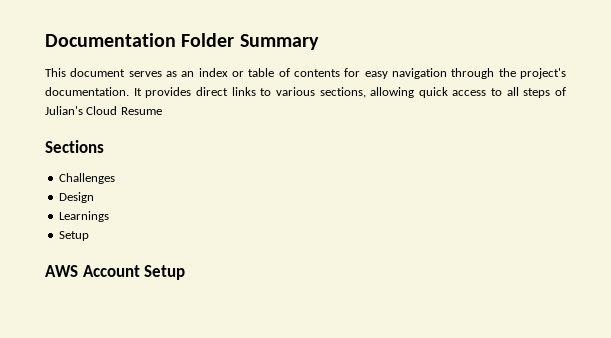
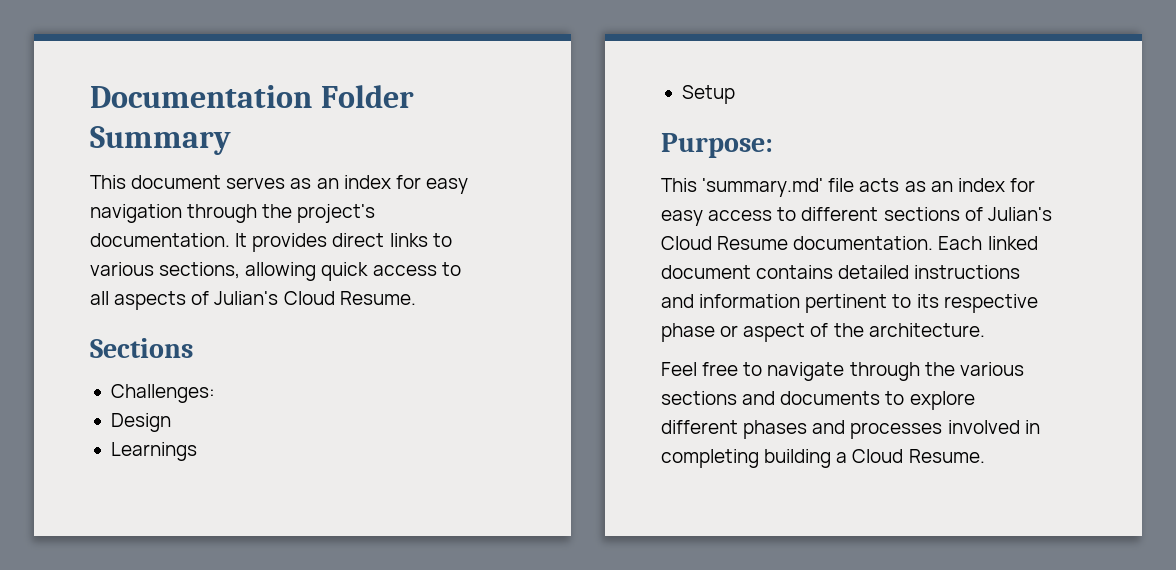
[232,68,341,77] or table of contents -> (391, 182) none
[523,87,567,98] [45,106,162,115] steps of Julian's Cloud Resume -> [114,291,416,310] aspects of Julian's Cloud Resume.
[58,173,115,184] Challenges -> [110,384,215,403] Challenges:
[45,265,186,280] AWS Account Setup -> [661,133,773,158] [661,178,1035,197] [661,207,1052,226] [661,236,1038,250] [661,265,1021,279] [661,294,1038,313] [661,323,985,342] [661,362,1024,381] [661,391,975,410] [661,420,1040,439] [661,449,985,468] Purpose: // This 'summary.md' file acts as an index for easy access to different sections of Julian's Cloud Resume documentation. Each linked document contains detailed instructions and information pertinent to its respective phase or aspect of the architecture. // Feel free to navigate through the various sections and documents to explore different phases and processes involved in completing building a Cloud Resume.

